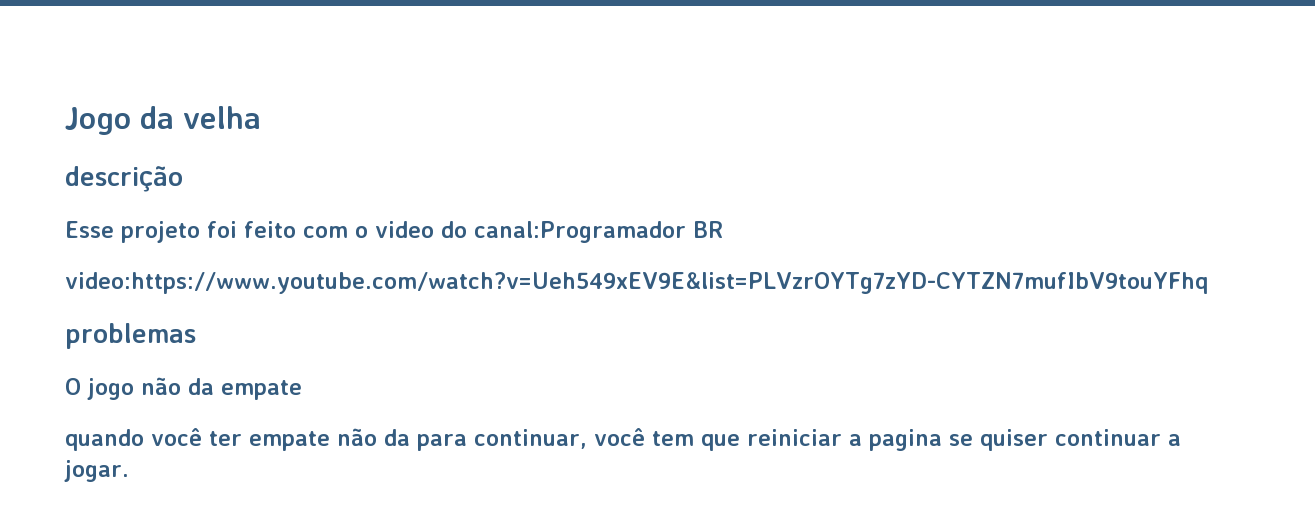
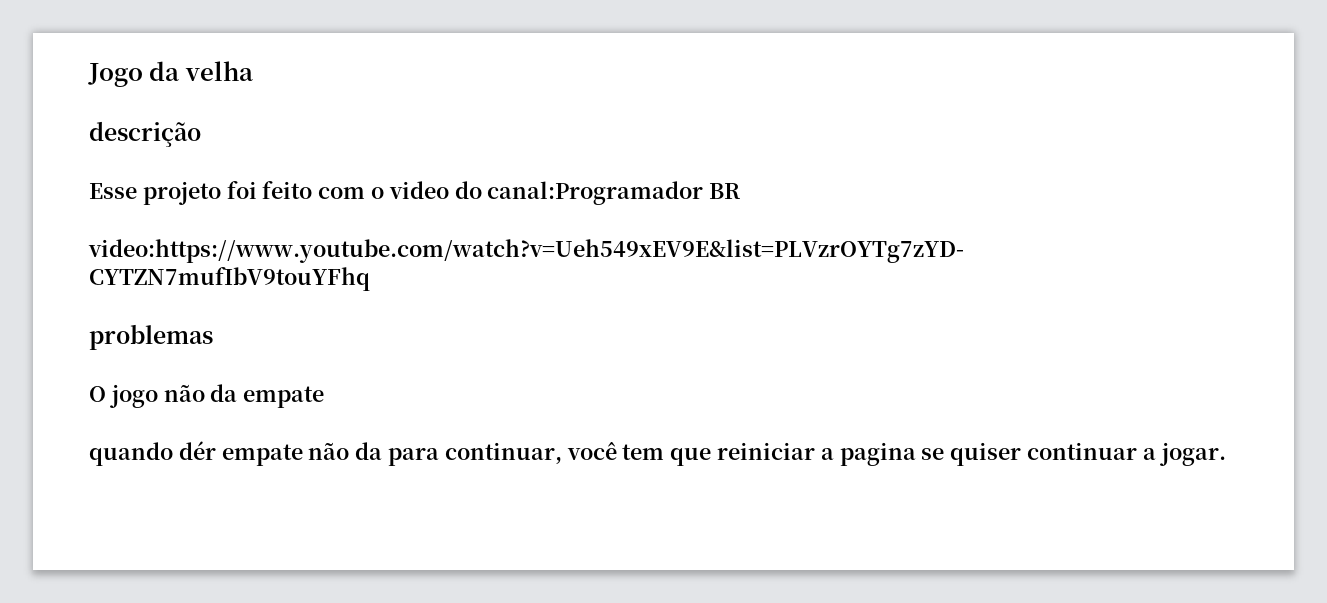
[151,428,242,446] você ter -> [178,441,216,460] dér

